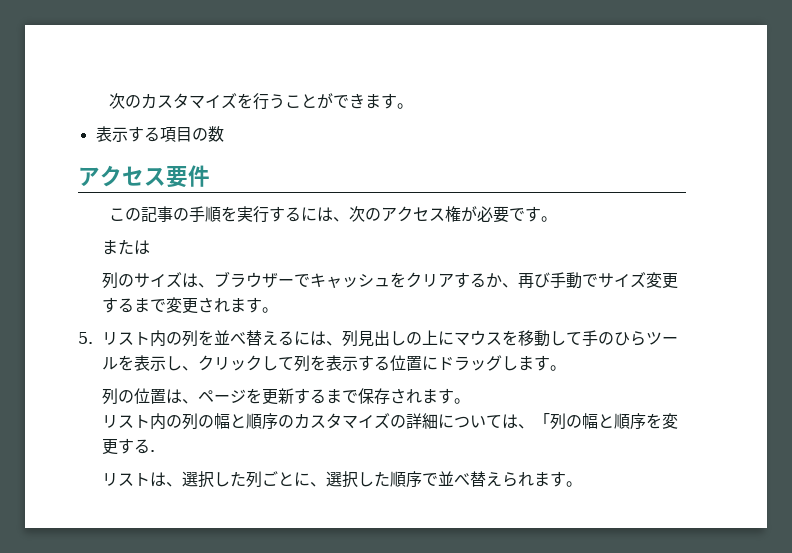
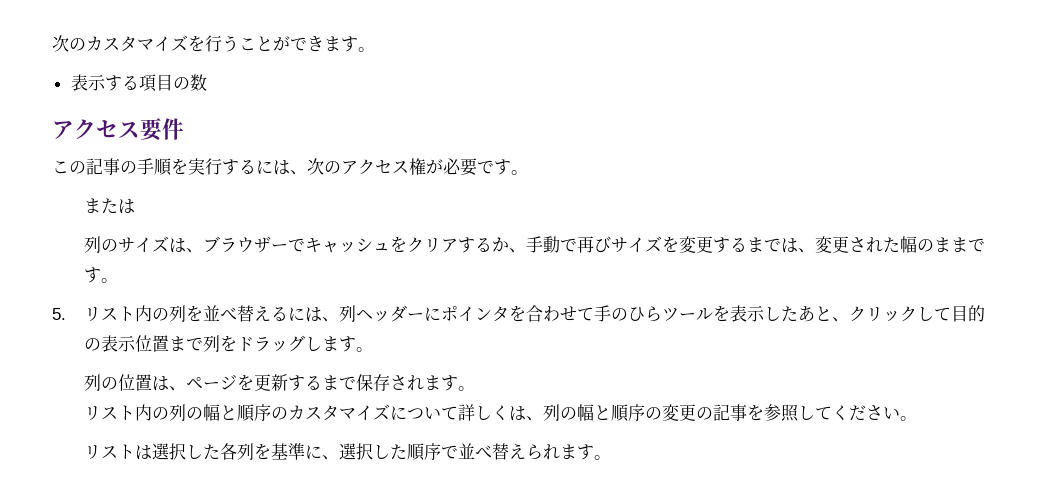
[518,272,647,289] 再び手動でサイズ -> [526,236,680,253] 手動で再びサイズを
(167, 305) none -> [781,238,816,253] は、
[230,298,247,313] ま -> [883,236,986,253] た幅のままで
[358,330,567,347] 見出しの上にマウスを移動し -> [356,305,578,322] ヘッダーにポインタを合わせ
(183, 363) none -> [781,306,833,322] たあと
[294,355,439,372] 列を表示する位置に -> [951,305,986,322] [84,335,238,352] 目的の表示位置まで列を
[390,413,439,429] の詳細 -> (391, 412) none
[502,413,679,430] [102,438,156,455] は、「列の幅と順序を変更する. -> [458,404,918,422] 詳しくは、列の幅と順序の変更の記事を参照してください。
[166,471,295,488] 、選択した列ごと -> [152,443,306,460] 選択した各列を基準

